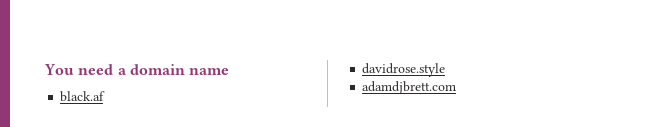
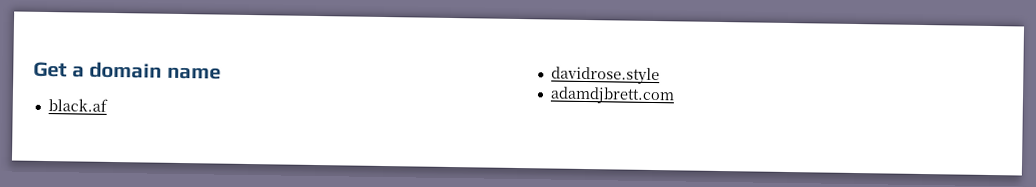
[44,64,114,75] You need -> [33,61,67,78] Get

